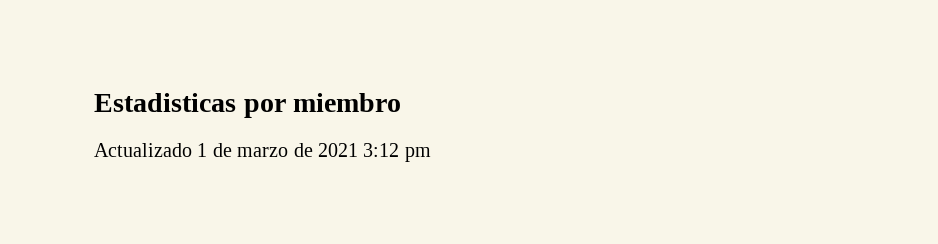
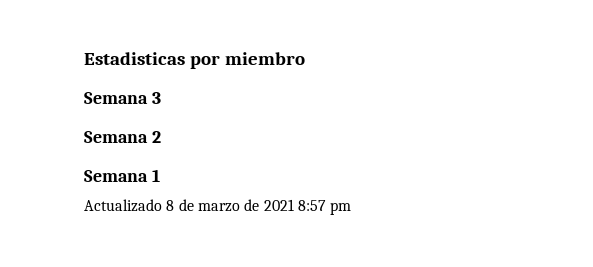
(402, 102) none -> [84,92,161,104] [84,131,161,143] [84,169,160,182] // Semana 3 // Semana 2 // Semana 1
[197,143,208,157] 1 -> [166,200,175,211] 8
[363,143,400,157] 3:12 -> [297,200,326,211] 8:57

